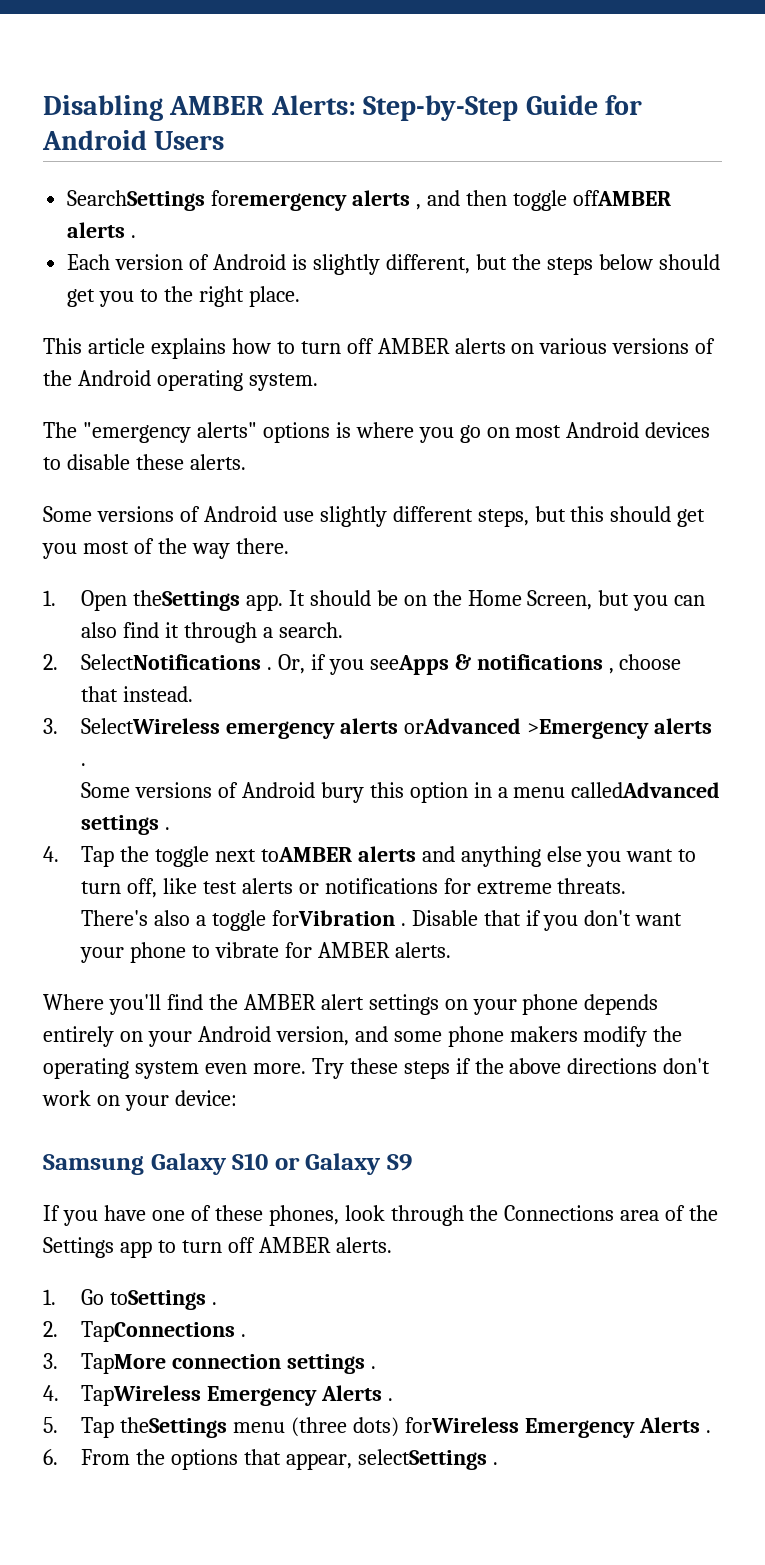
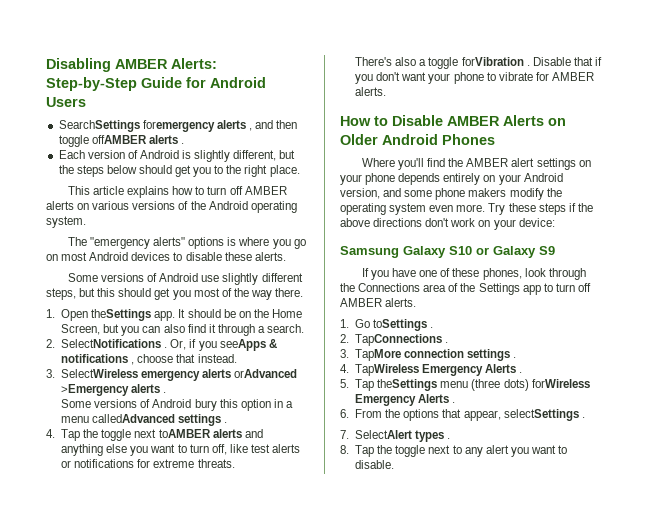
(451, 950) none -> [340,115,566,126] [340,134,495,145] // How to Disable AMBER Alerts on Older Android Phones
(498, 1463) none -> [340,430,451,442] [340,445,568,457] [355,460,395,469] // 7. SelectAlert types . // 8. Tap the toggle next to any alert you want to disable.

